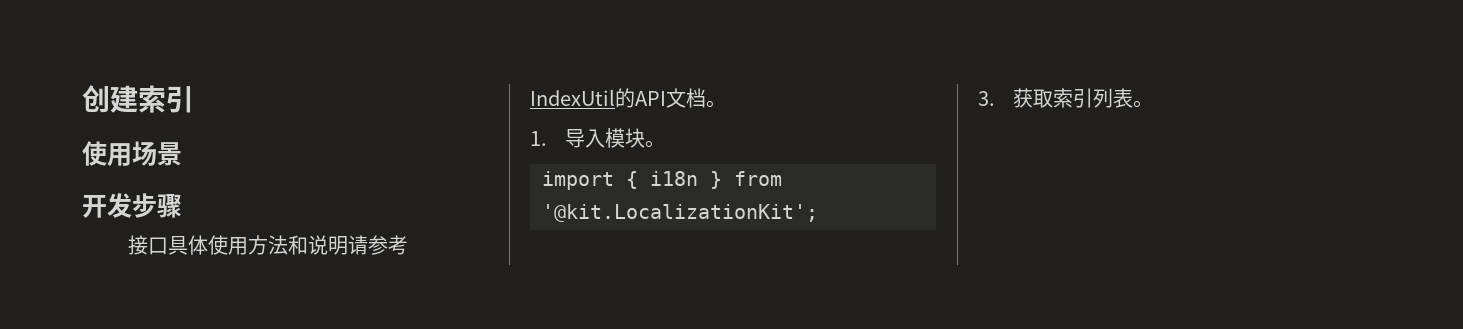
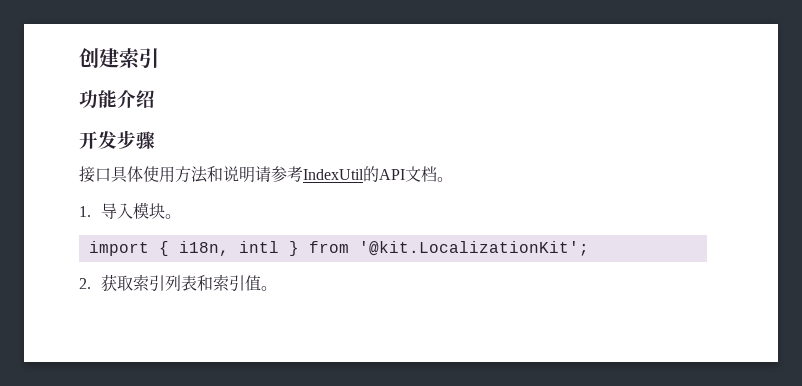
[82,141,182,167] 使用场景 -> [79,90,155,108] 功能介绍
[650,171,698,186] i18n -> [178,241,279,256] i18n, intl
[978,91,995,106] 3. -> [79,278,91,289] 2.
(1134, 98) none -> [196,274,261,292] 和索引值

